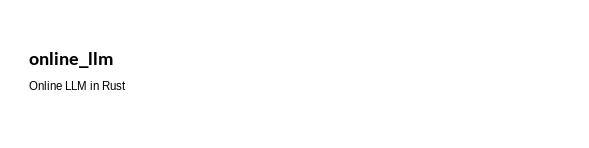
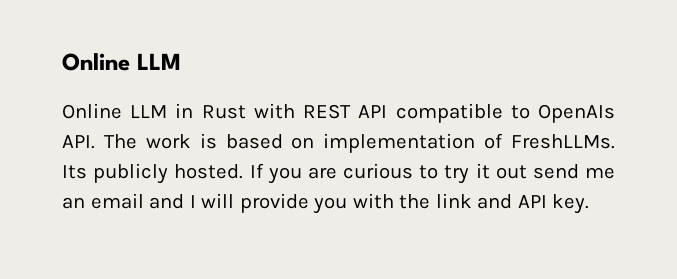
[29,52,113,68] online_llm -> [62,53,181,71] Online LLM
(127, 85) none -> [253,103,615,123] [62,133,615,153] [62,163,616,184] [62,193,590,214] with REST API compatible to OpenAIs API. The work is based on implementation of FreshLLMs. Its publicly hosted. If you are curious to try it out send me an email and I will provide you with the link and API key.

